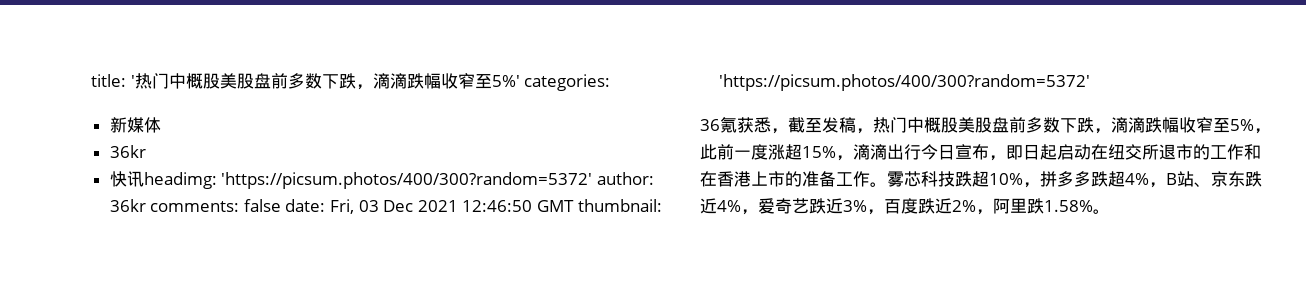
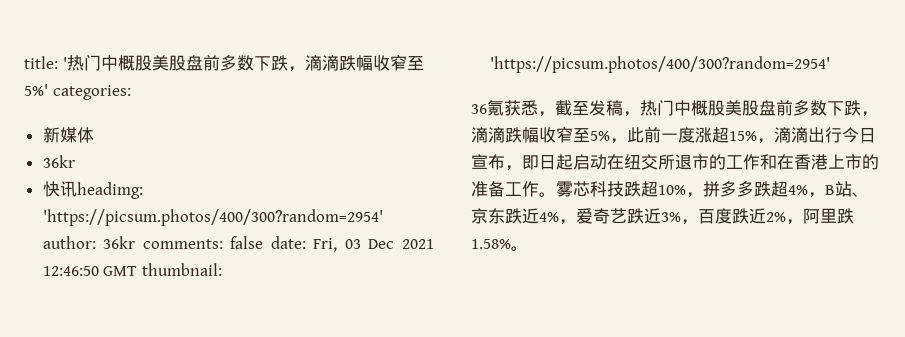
[221,172,593,189] 'https://picsum.photos/400/300?random=5372' -> [42,209,383,226] 'https://picsum.photos/400/300?random=2954'
[718,74,1090,91] 'https://picsum.photos/400/300?random=5372' -> [489,56,830,73] 'https://picsum.photos/400/300?random=2954'

